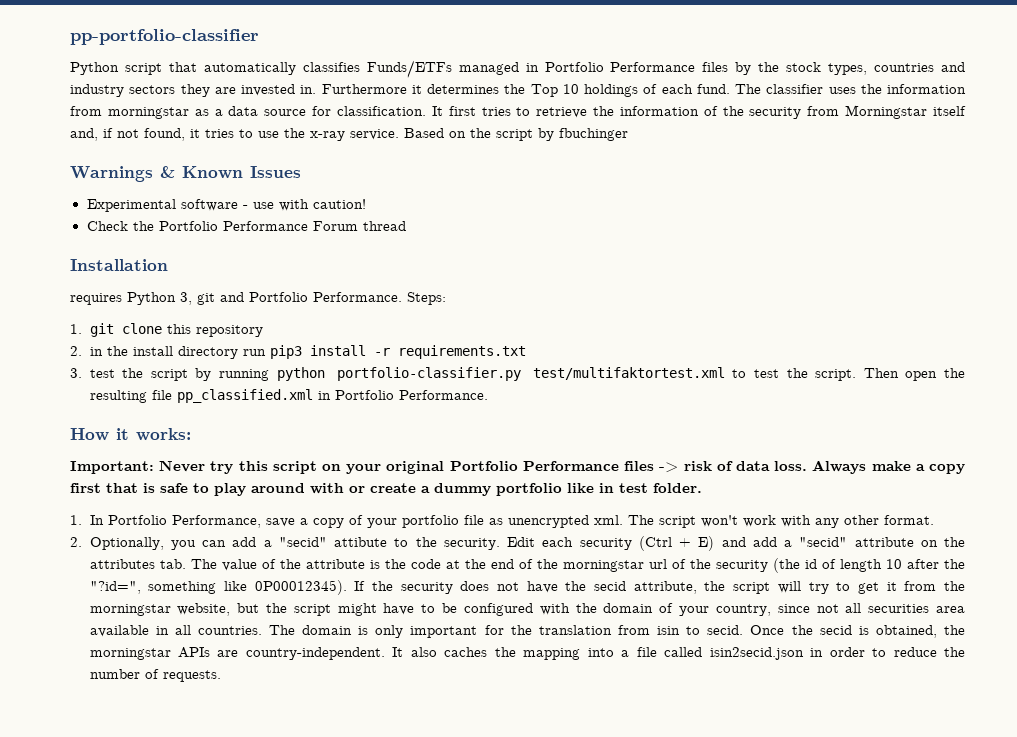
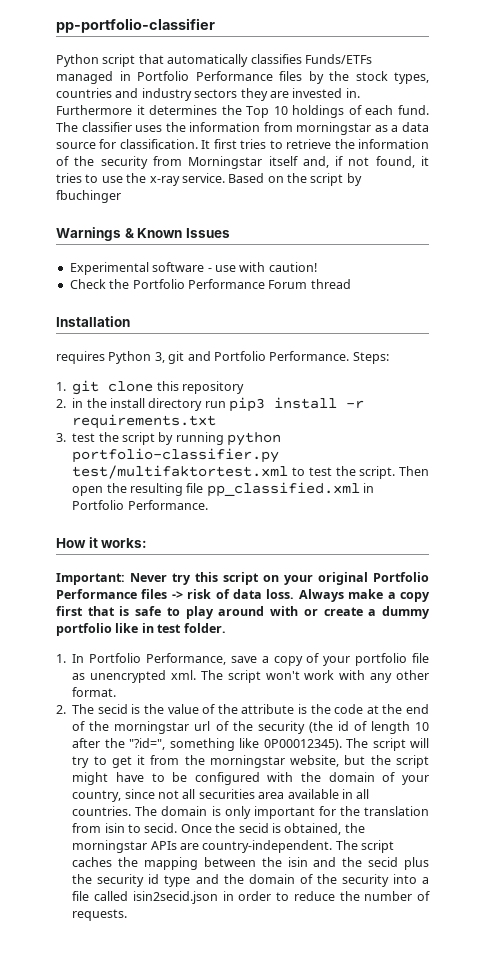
[89,536,965,551] [89,559,217,569] Optionally, you can add a "secid" attibute to the security. Edit each security (Ctrl + E) and add a "secid" attribute on the attributes tab. The -> [72,704,165,714] The secid is the
[354,581,726,594] If the security does not have the secid attribute, the -> [346,738,369,748] The
[392,647,437,657] It also -> [335,840,395,853] The script
(581, 654) none -> [203,857,429,870] [72,874,389,887] between the isin and the secid plus the security id type and the domain of the security

